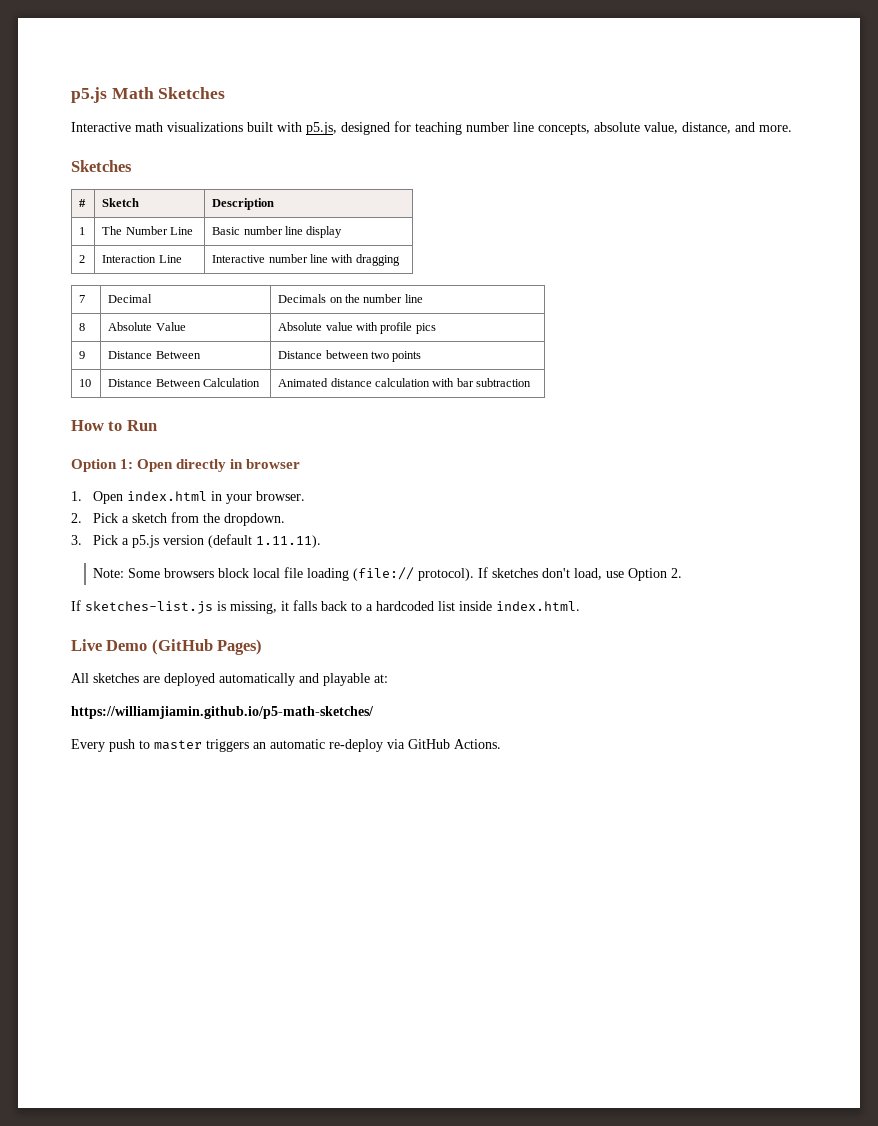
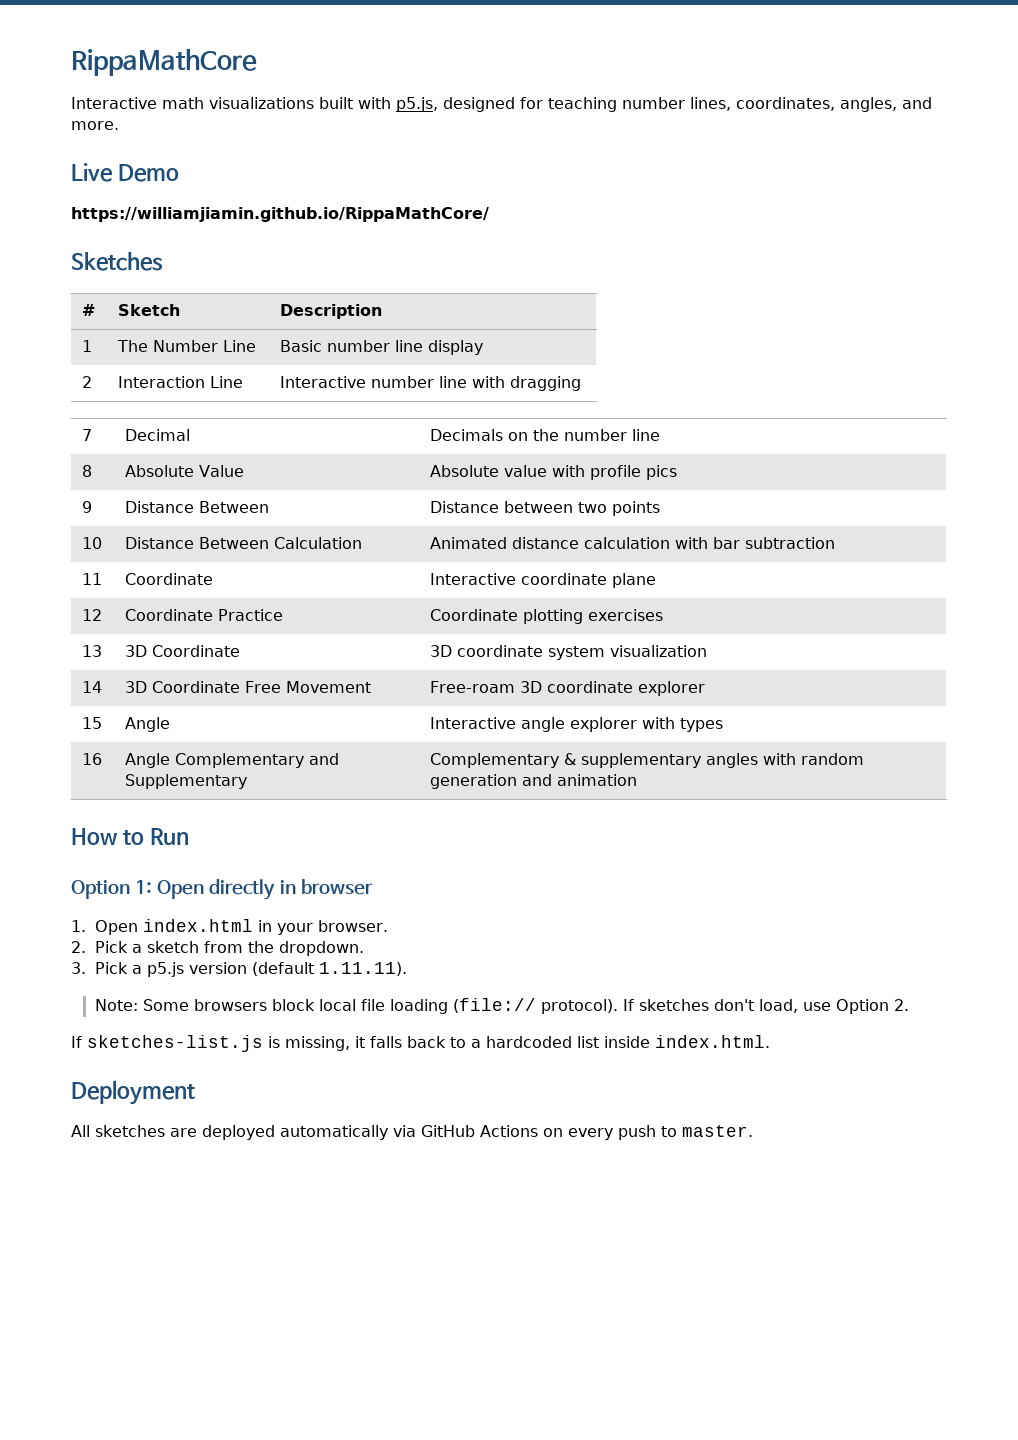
[71,87,226,103] p5.js Math Sketches -> [71,49,257,76] RippaMathCore
[513,122,731,135] line concepts, absolute value, distance, -> [690,97,897,112] lines, coordinates, angles,
(792, 128) none -> [71,163,179,182] [71,207,489,222] // Live Demo // https://williamjiamin.github.io/RippaMathCore/
(532, 382) none -> [82,573,103,585] [125,573,214,585] [430,573,657,588] [82,609,103,621] [125,609,284,621] [430,609,664,624] [82,645,103,657] [125,645,241,657] [430,645,708,660] [82,681,103,693] [125,681,372,693] [430,681,706,696] [82,717,103,729] [125,717,171,732] [430,717,724,732] [82,753,103,765] [125,753,340,768] [125,774,248,789] [430,753,865,768] [430,774,638,789] // 11 | Coordinate | Interactive coordinate plane // 12 | Coordinate Practice | Coordinate plotting exercises // 13 | 3D Coordinate | 3D coordinate system visualization // 14 | 3D Coordinate Free Movement | Free-roam 3D coordinate explorer // 15 | Angle | Interactive angle explorer with types // 16 | Angle Complementary and Supplementary | Complementary & supplementary angles with random generation and animation
[71,639,263,655] Live Demo (GitHub Pages) -> [71,1080,195,1105] Deployment
[299,673,388,686] [71,706,374,719] [71,739,501,752] and playable at: // https://williamjiamin.github.io/p5-math-sketches/ // Every push to master triggers an automatic re-deploy via GitHub Actions. -> [393,1125,753,1140] via GitHub Actions on every push to master.

